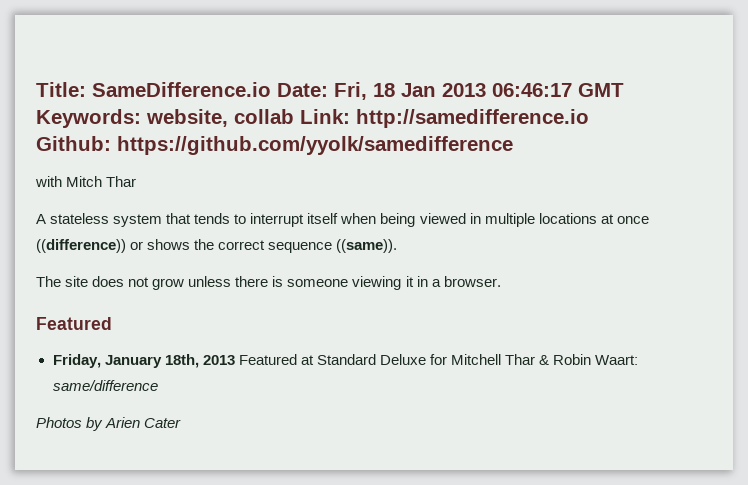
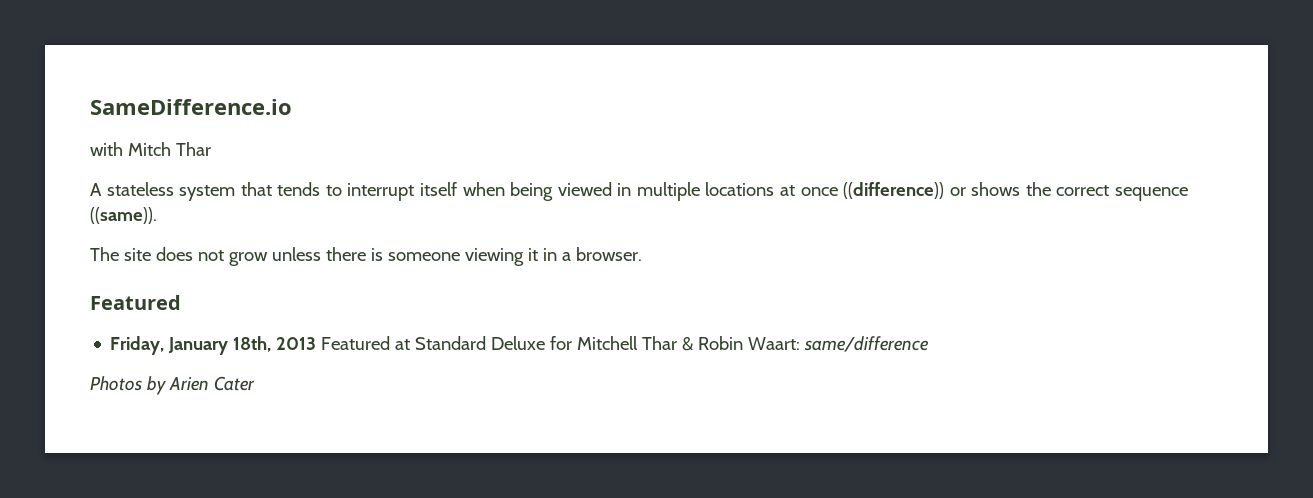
[36,82,86,97] Title: -> (90, 107) none
[277,82,624,100] [36,109,589,128] [36,136,513,155] Date: Fri, 18 Jan 2013 06:46:17 GMT Keywords: website, collab Link: http://samedifference.io Github: https://github.com/yyolk/samedifference -> (292, 107) none

